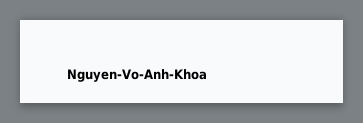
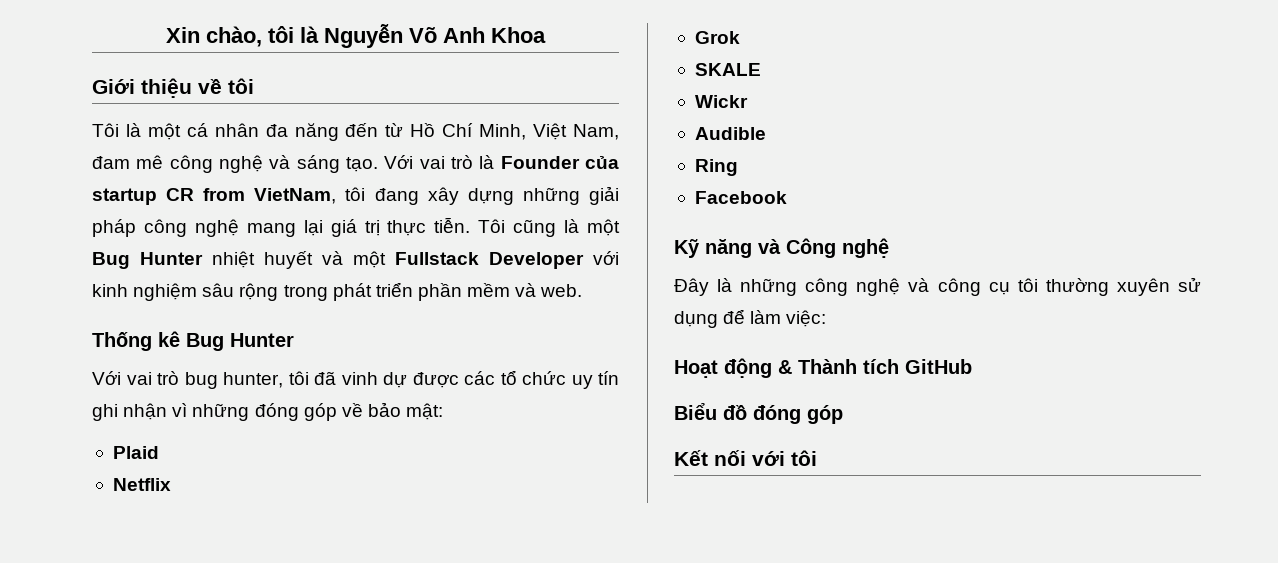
[67,69,207,82] Nguyen-Vo-Anh-Khoa -> [166,24,546,48] [92,78,254,98] [92,123,619,141] [92,155,619,173] [92,186,619,205] [92,217,620,237] [92,251,619,269] [92,282,583,301] [92,331,294,351] [92,370,619,389] [92,402,444,421] [112,446,159,459] [112,478,171,491] [694,31,740,44] [694,63,761,76] [694,95,748,108] [694,127,766,140] [694,159,738,176] [694,191,787,204] [674,238,889,258] [674,277,1201,296] [674,309,827,328] [674,358,972,378] [674,403,843,424] [674,450,817,466] Xin chào, tôi là Nguyễn Võ Anh Khoa // Giới thiệu về tôi // Tôi là một cá nhân đa năng đến từ Hồ Chí Minh, Việt Nam, đam mê công nghệ và sáng tạo. Với vai trò là Founder của startup CR from VietNam, tôi đang xây dựng những giải pháp công nghệ mang lại giá trị thực tiễn. Tôi cũng là một Bug Hunter nhiệt huyết và một Fullstack Developer với kinh nghiệm sâu rộng trong phát triển phần mềm và web. // Thống kê Bug Hunter // Với vai trò bug hunter, tôi đã vinh dự được các tổ chức uy tín ghi nhận vì những đóng góp về bảo mật: // Plaid // Netflix // Grok // SKALE // Wickr // Audible // Ring // Facebook // Kỹ năng và Công nghệ // Đây là những công nghệ và công cụ tôi thường xuyên sử dụng để làm việc: // Hoạt động & Thành tích GitHub // Biểu đồ đóng góp // Kết nối với tôi

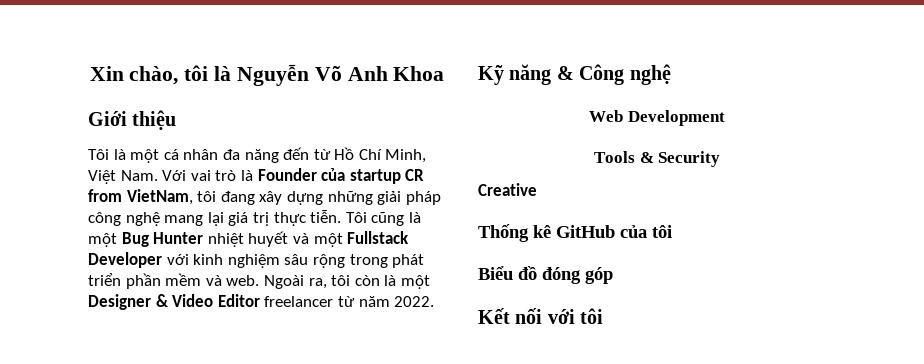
[198,78,254,94] về tôi -> (177, 120) none
[572,124,619,140] [92,155,378,173] Nam, đam mê công nghệ và sáng tạo. -> [120,170,158,181] Nam.
[92,331,294,351] [92,370,619,389] [92,402,444,421] [112,446,159,459] [112,478,171,491] [694,31,740,44] [694,63,761,76] [694,95,748,108] [694,127,766,140] [694,159,738,176] [694,191,787,204] [674,238,889,258] [674,277,1201,296] [674,309,827,328] [674,358,972,378] // Thống kê Bug Hunter // Với vai trò bug hunter, tôi đã vinh dự được các tổ chức uy tín ghi nhận vì những đóng góp về bảo mật: // Plaid // Netflix // Grok // SKALE // Wickr // Audible // Ring // Facebook // Kỹ năng và Công nghệ // Đây là những công nghệ và công cụ tôi thường xuyên sử dụng để làm việc: // Hoạt động & Thành tích GitHub -> [263,275,430,289] [88,294,435,310] [478,64,671,85] [589,110,725,126] [593,151,721,167] [478,183,537,196] [478,224,672,242] Ngoài ra, tôi còn là một Designer & Video Editor freelancer từ năm 2022. // Kỹ năng & Công nghệ // Web Development // Tools & Security // Creative // Thống kê GitHub của tôi

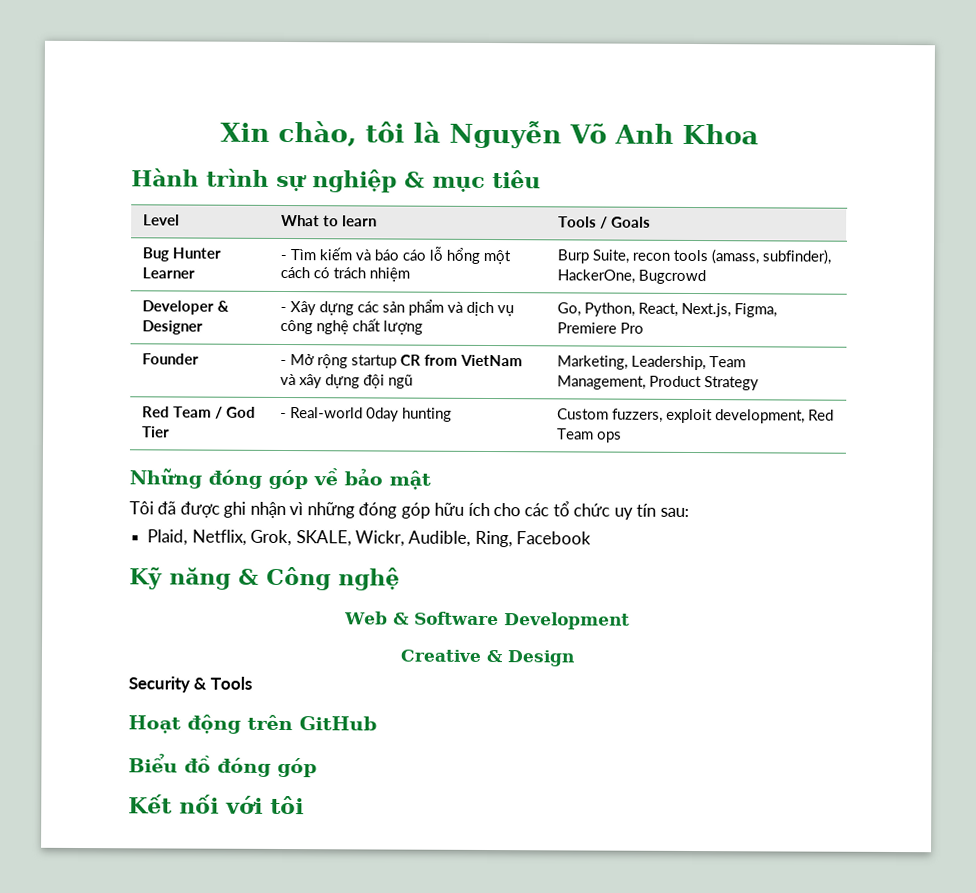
[88,110,177,130] [88,147,427,163] [88,168,425,184] [88,189,441,205] [88,210,421,226] [88,231,410,247] [88,252,425,268] [88,273,430,289] [88,294,435,310] Giới thiệu // Tôi là một cá nhân đa năng đến từ Hồ Chí Minh, Việt Nam. Với vai trò là Founder của startup CR from VietNam, tôi đang xây dựng những giải pháp công nghệ mang lại giá trị thực tiễn. Tôi cũng là một Bug Hunter nhiệt huyết và một Fullstack Developer với kinh nghiệm sâu rộng trong phát triển phần mềm và web. Ngoài ra, tôi còn là một Designer & Video Editor freelancer từ năm 2022. -> [131,168,541,193] [142,214,180,226] [280,214,377,227] [557,216,651,229] [141,247,221,262] [141,267,195,279] [279,246,512,265] [279,266,410,282] [556,249,832,265] [556,269,706,285] [141,300,229,315] [141,320,203,335] [279,299,515,317] [279,318,423,335] [556,302,778,318] [556,322,644,334] [141,353,199,365] [279,354,524,369] [279,373,414,389] [556,355,746,371] [556,375,759,391] [141,406,256,419] [141,426,170,438] [279,407,452,422] [556,408,835,424] [556,428,622,443] [129,468,431,490] [129,501,689,520] [147,529,592,548] Hành trình sự nghiệp & mục tiêu // Level | What to learn | Tools / Goals // Bug Hunter Learner | - Tìm kiếm và báo cáo lỗ hổng một cách có trách nhiệm | Burp Suite, recon tools (amass, subfinder), HackerOne, Bugcrowd // Developer & Designer | - Xây dựng các sản phẩm và dịch vụ công nghệ chất lượng | Go, Python, React, Next.js, Figma, Premiere Pro // Founder | - Mở rộng startup CR from VietNam và xây dựng đội ngũ | Marketing, Leadership, Team Management, Product Strategy // Red Team / God Tier | - Real-world 0day hunting | Custom fuzzers, exploit development, Red Team ops // Những đóng góp về bảo mật // Tôi đã được ghi nhận vì những đóng góp hữu ích cho các tổ chức uy tín sau: // Plaid, Netflix, Grok, SKALE, Wickr, Audible, Ring, Facebook
(624, 116) none -> [392,611,499,626] & Software
[593,151,721,167] [478,183,537,196] [478,224,551,242] Tools & Security // Creative // Thống kê -> [399,649,575,667] [128,676,252,693] [128,714,293,734] Creative & Design // Security & Tools // Hoạt động trên
[620,225,672,238] của tôi -> (377, 723) none

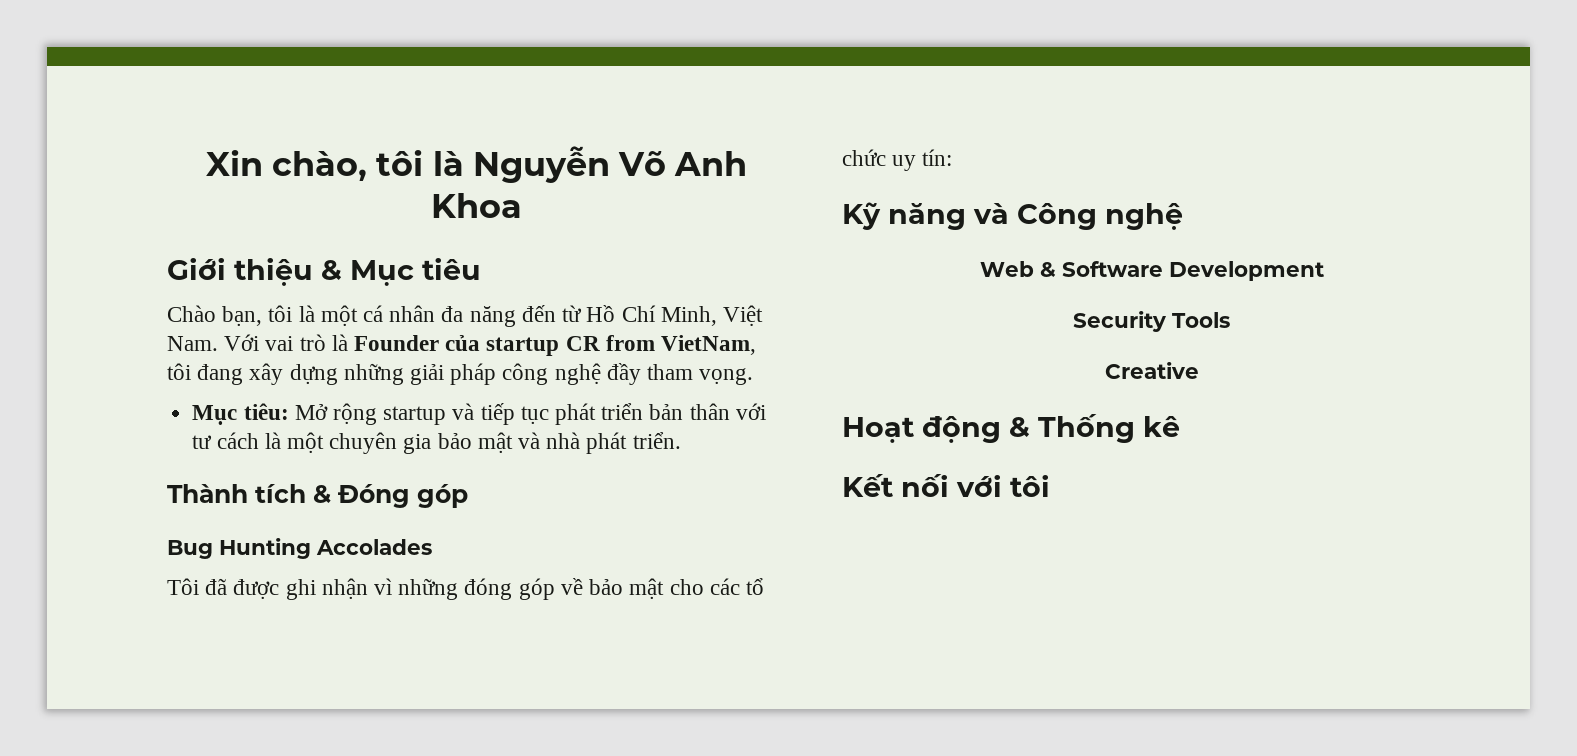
[131,168,541,193] [142,214,180,226] [280,214,377,227] [557,216,651,229] [141,247,221,262] [141,267,195,279] [279,246,512,265] [279,266,410,282] [556,249,832,265] [556,269,706,285] [141,300,229,315] [141,320,203,335] [279,299,515,317] [279,318,423,335] [556,302,778,318] [556,322,644,334] [141,353,199,365] [279,354,524,369] [279,373,414,389] [556,355,746,371] [556,375,759,391] [141,406,256,419] [141,426,170,438] [279,407,452,422] [556,408,835,424] [556,428,622,443] [129,468,431,490] Hành trình sự nghiệp & mục tiêu // Level | What to learn | Tools / Goals // Bug Hunter Learner | - Tìm kiếm và báo cáo lỗ hổng một cách có trách nhiệm | Burp Suite, recon tools (amass, subfinder), HackerOne, Bugcrowd // Developer & Designer | - Xây dựng các sản phẩm và dịch vụ công nghệ chất lượng | Go, Python, React, Next.js, Figma, Premiere Pro // Founder | - Mở rộng startup CR from VietNam và xây dựng đội ngũ | Marketing, Leadership, Team Management, Product Strategy // Red Team / God Tier | - Real-world 0day hunting | Custom fuzzers, exploit development, Red Team ops // Những đóng góp về bảo mật -> [167,258,481,286] [167,305,763,327] [167,334,757,356] [167,363,754,385] [192,403,766,425] [192,432,681,454] [167,484,468,508] [167,538,432,559] Giới thiệu & Mục tiêu // Chào bạn, tôi là một cá nhân đa năng đến từ Hồ Chí Minh, Việt Nam. Với vai trò là Founder của startup CR from VietNam, tôi đang xây dựng những giải pháp công nghệ đầy tham vọng. // Mục tiêu: Mở rộng startup và tiếp tục phát triển bản thân với tư cách là một chuyên gia bảo mật và nhà phát triển. // Thành tích & Đóng góp // Bug Hunting Accolades
[434,502,490,517] hữu ích -> [560,578,665,599] về bảo mật
[636,503,689,517] [147,529,592,548] tín sau: // Plaid, Netflix, Grok, SKALE, Wickr, Audible, Ring, Facebook -> [922,149,953,166] tín:
[238,568,259,585] & -> [973,203,1009,224] và
(630, 621) none -> [1073,311,1230,332] // Security Tools
[485,649,575,667] [128,676,252,693] [128,714,377,734] [128,753,317,778] & Design // Security & Tools // Hoạt động trên GitHub // Biểu đồ đóng góp -> [842,414,1180,443] // Hoạt động & Thống kê

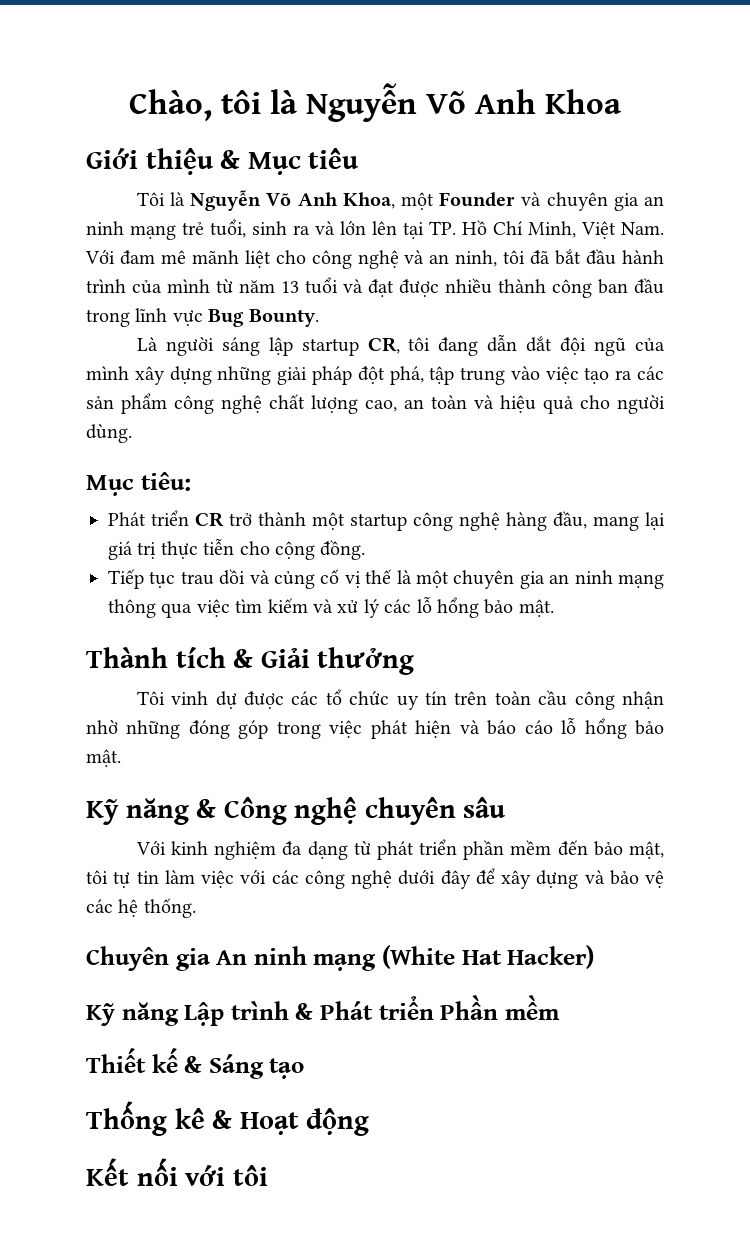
[206,150,368,181] Xin chào, -> [129,89,212,121] Chào,
[167,305,583,327] Chào bạn, tôi là một cá nhân đa năng đến từ -> [136,190,665,211] [86,219,456,240] Tôi là Nguyễn Võ Anh Khoa, một Founder và chuyên gia an ninh mạng trẻ tuổi, sinh ra và lớn lên tại TP.
[265,334,757,356] [167,363,244,385] vai trò là Founder của startup CR from VietNam, tôi đang -> [119,249,664,269] [86,277,664,298] [86,308,319,327] [136,334,666,356] [86,366,129,380] đam mê mãnh liệt cho công nghệ và an ninh, tôi đã bắt đầu hành trình của mình từ năm 13 tuổi và đạt được nhiều thành công ban đầu trong lĩnh vực Bug Bounty. // Là người sáng lập startup CR, tôi đang dẫn dắt đội ngũ của mình
[502,363,754,385] [192,403,766,425] [192,432,681,454] [167,484,468,508] [167,538,432,559] [167,578,764,600] [842,149,953,171] [842,202,1009,230] công nghệ đầy tham vọng. // Mục tiêu: Mở rộng startup và tiếp tục phát triển bản thân với tư cách là một chuyên gia bảo mật và nhà phát triển. // Thành tích & Đóng góp // Bug Hunting Accolades // Tôi đã được ghi nhận vì những đóng góp về bảo mật cho các tổ chức uy tín: // Kỹ năng và -> [357,366,664,385] [86,393,665,414] [86,424,132,443] [86,472,191,496] [108,510,665,531] [108,538,366,560] [108,569,664,589] [108,596,554,618] [86,647,415,675] [136,689,664,710] [86,717,664,739] [86,749,121,767] [86,798,217,825] đột phá, tập trung vào việc tạo ra các sản phẩm công nghệ chất lượng cao, an toàn và hiệu quả cho người dùng. // Mục tiêu: // Phát triển CR trở thành một startup công nghệ hàng đầu, mang lại giá trị thực tiễn cho cộng đồng. // Tiếp tục trau dồi và củng cố vị thế là một chuyên gia an ninh mạng thông qua việc tìm kiếm và xử lý các lỗ hổng bảo mật. // Thành tích & Giải thưởng // Tôi vinh dự được các tổ chức uy tín trên toàn cầu công nhận nhờ những đóng góp trong việc phát hiện và báo cáo lỗ hổng bảo mật. // Kỹ năng &
[979,261,1324,281] [1073,311,1230,332] [1104,362,1199,379] // Web & Software Development // Security Tools // Creative // -> [364,797,506,825] [135,839,665,860] [86,868,664,889] [86,898,196,918] [86,945,595,971] [86,995,560,1026] [86,1048,305,1079] [86,1101,233,1136] chuyên sâu // Với kinh nghiệm đa dạng từ phát triển phần mềm đến bảo mật, tôi tự tin làm việc với các công nghệ dưới đây để xây dựng và bảo vệ các hệ thống. // Chuyên gia An ninh mạng (White Hat Hacker) // Kỹ năng Lập trình & Phát triển Phần mềm // Thiết kế & Sáng tạo // Thống kê &
[1009,414,1180,443] & Thống kê -> (370, 1122) none

